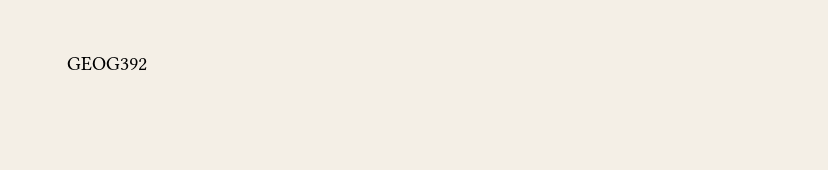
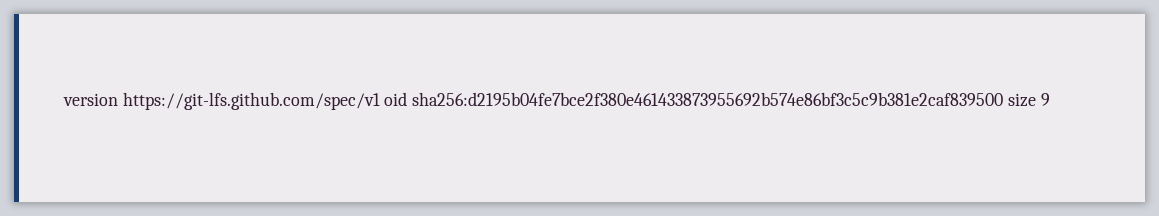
[67,56,147,71] GEOG392 -> [63,92,1050,110] version https://git-lfs.github.com/spec/v1 oid sha256:d2195b04fe7bce2f380e461433873955692b574e86bf3c5c9b381e2caf839500 size 9

